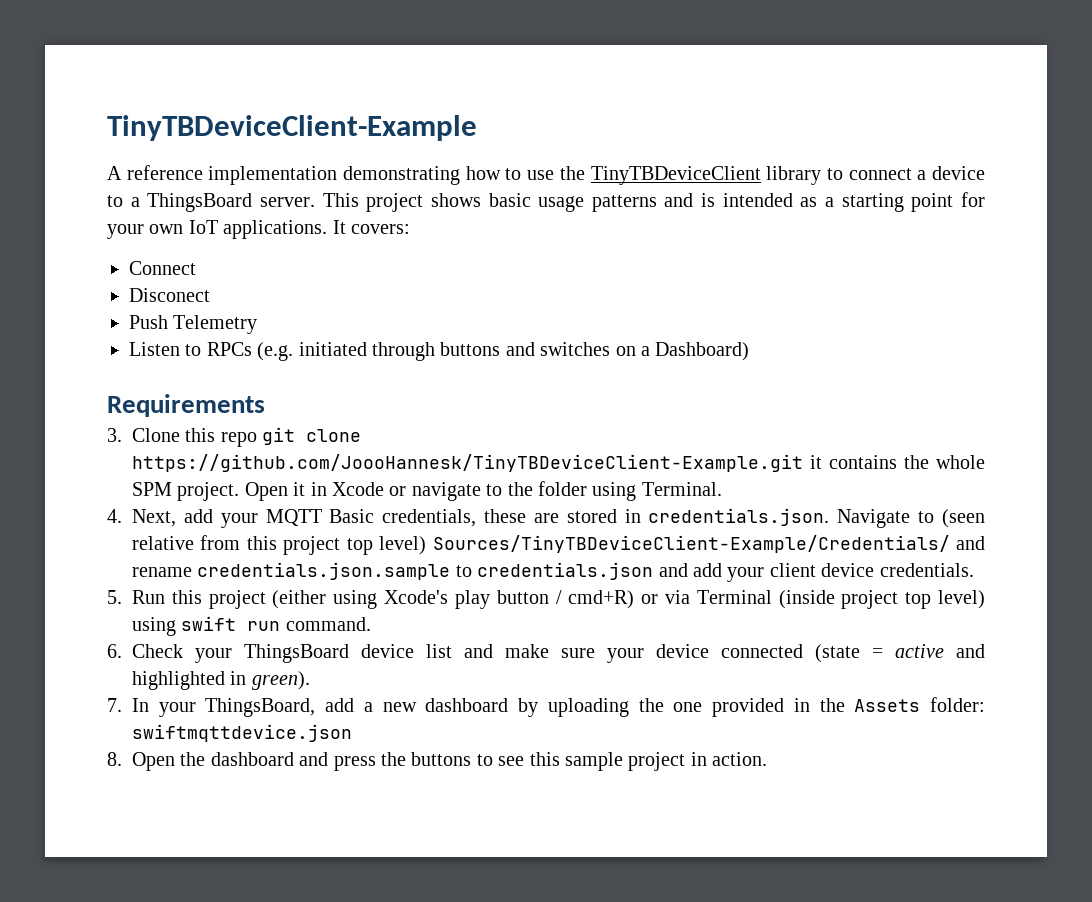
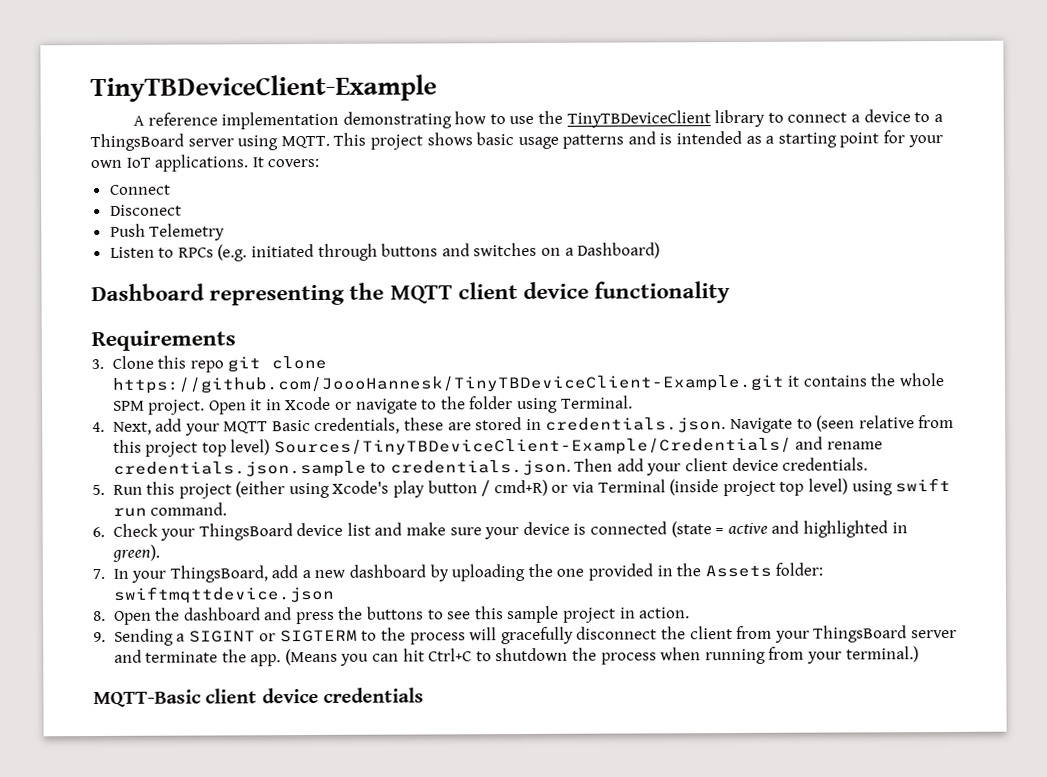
[259,197,315,207] server. -> [187,135,330,151] server using MQTT.
(750, 351) none -> [91,281,731,306] // Dashboard representing the MQTT client device functionality
[477,562,688,580] credentials.json and -> [389,458,614,476] credentials.json. Then
(709, 651) none -> [573,523,587,535] is
(768, 759) none -> [93,625,957,646] [113,646,919,667] [93,687,424,708] // 9. Sending a SIGINT or SIGTERM to the process will gracefully disconnect the client from your ThingsBoard server and terminate the app. (Means you can hit Ctrl+C to shutdown the process when running from your terminal.) // MQTT-Basic client device credentials

